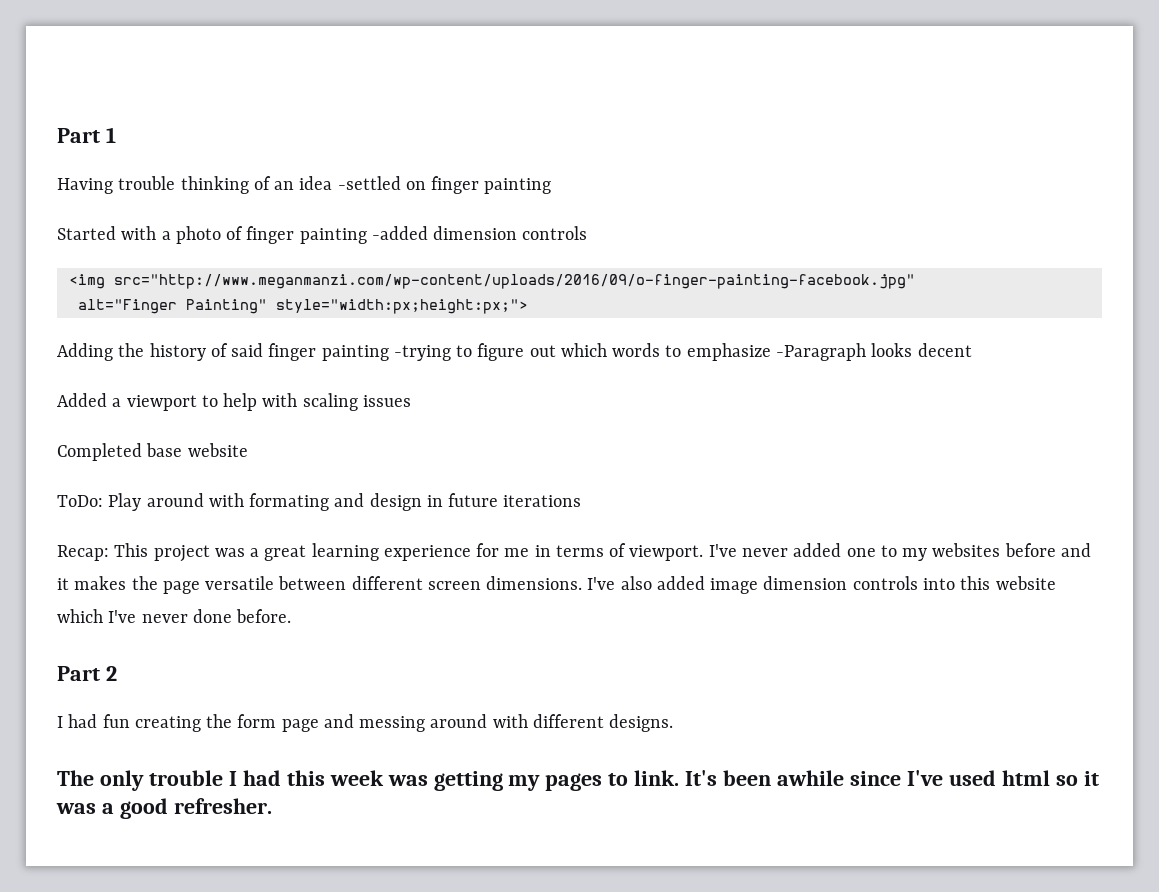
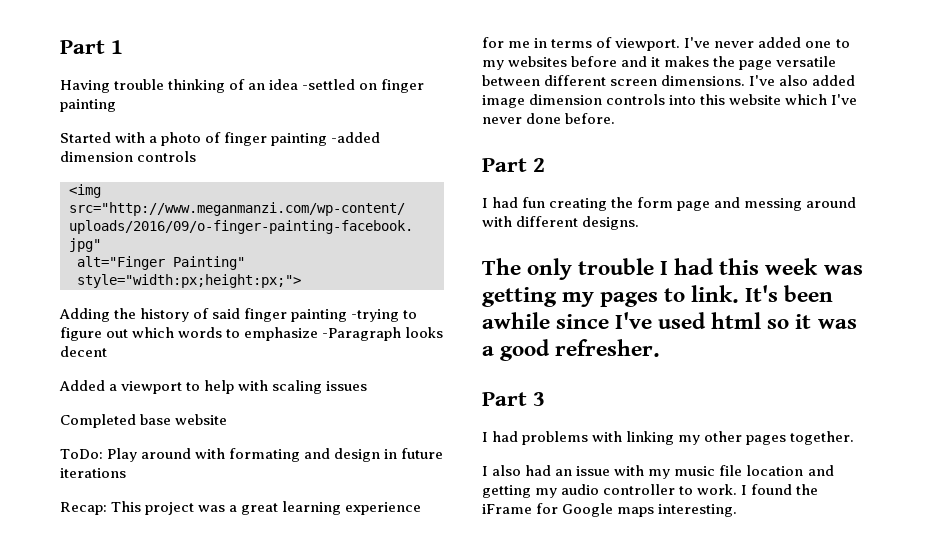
(272, 806) none -> [482,392,546,406] [482,431,855,445] [482,465,834,479] [482,484,819,498] [482,503,738,517] // Part 3 // I had problems with linking my other pages together. // I also had an issue with my music file location and getting my audio controller to work. I found the iFrame for Google maps interesting.

